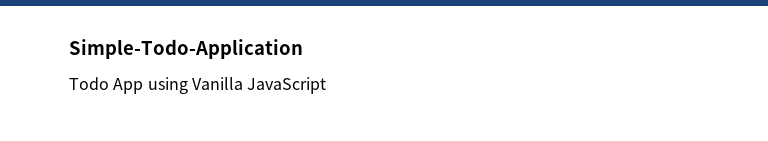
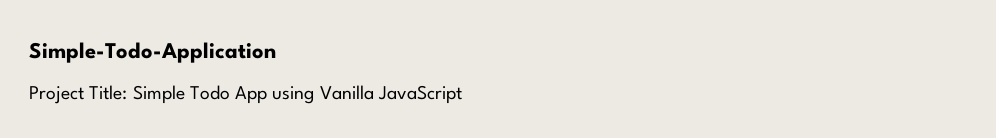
(303, 49) none -> [29,85,185,104] Project Title: Simple

